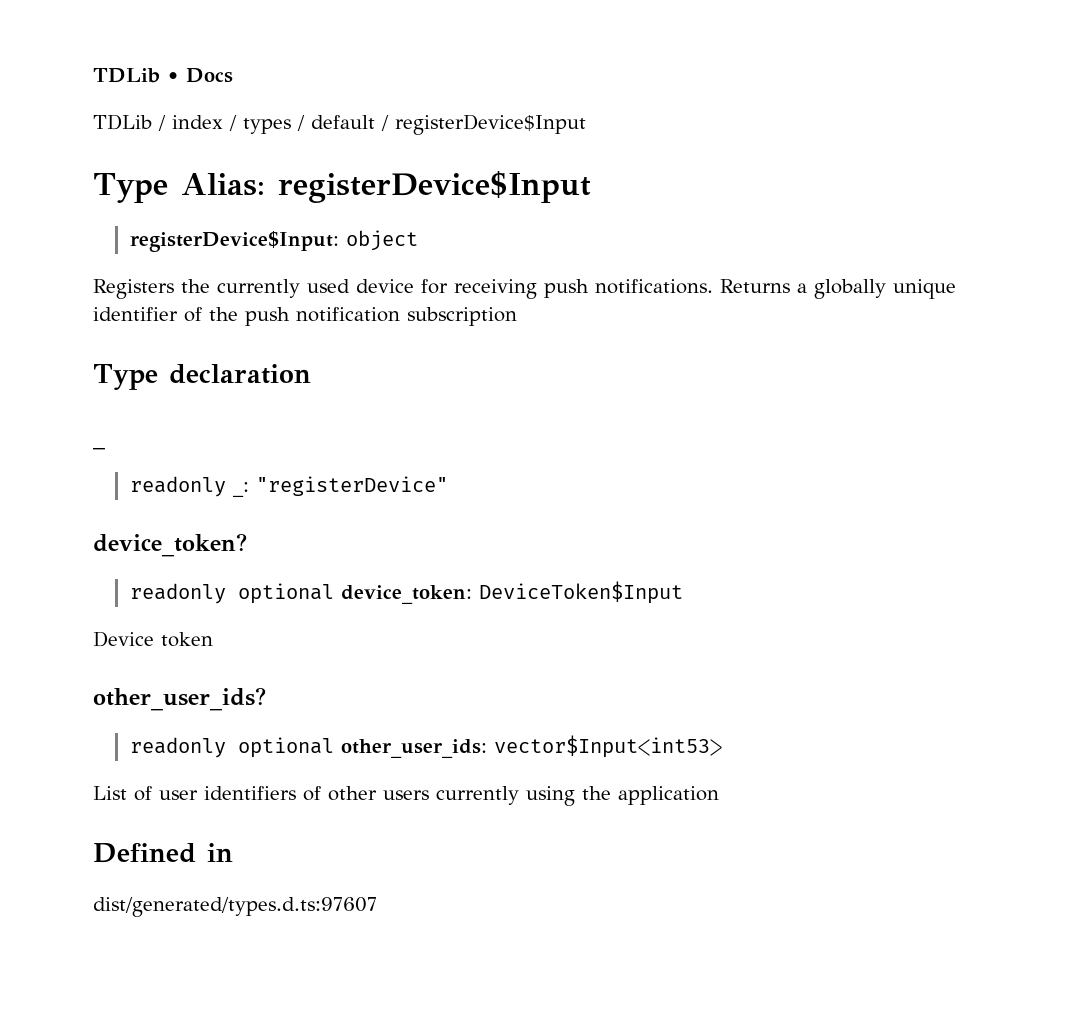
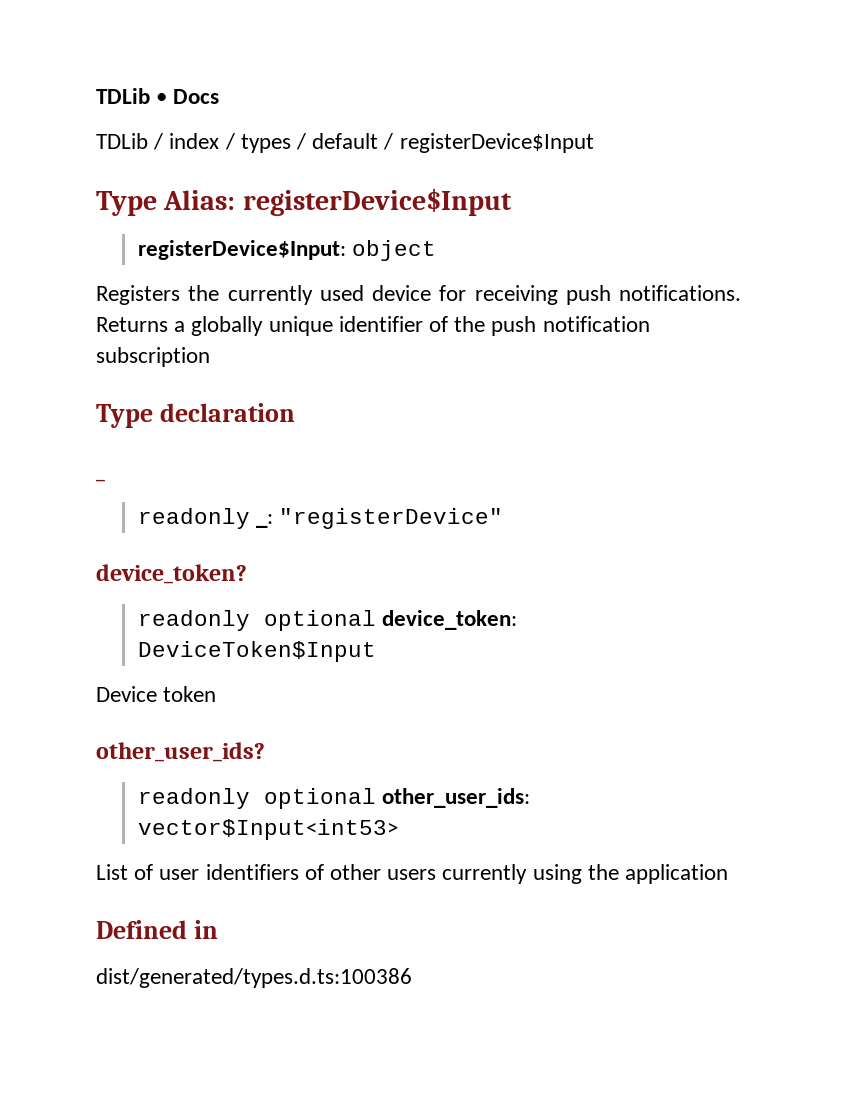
[93,897,377,917] dist/generated/types.d.ts:97607 -> [96,968,412,988] dist/generated/types.d.ts:100386

